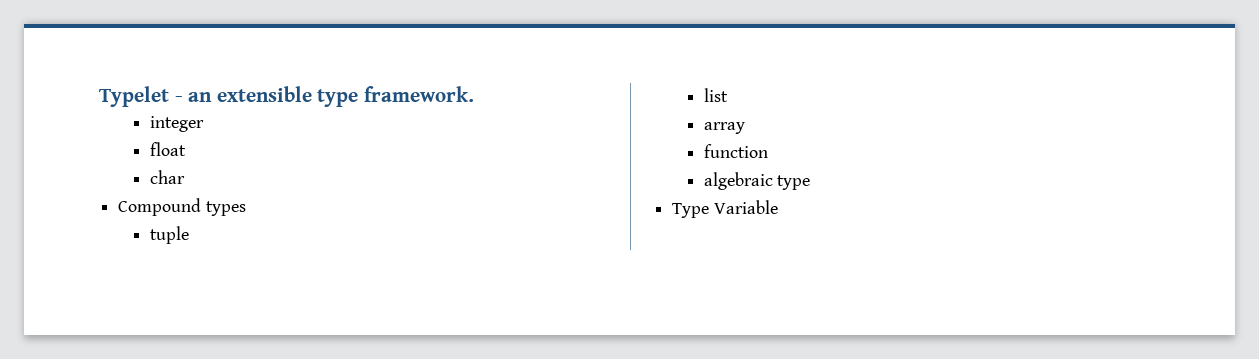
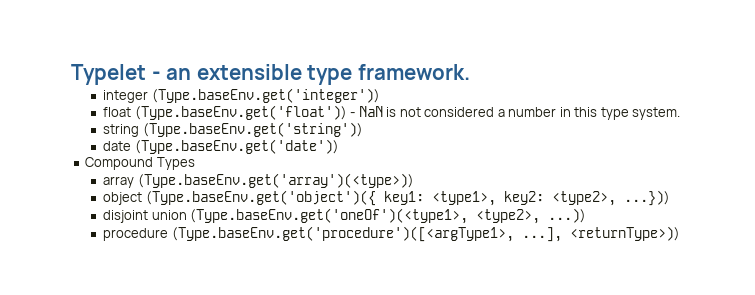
(204, 124) none -> [151,88,380,103] (Type.baseEnv.get('integer'))
[149,170,185,184] [118,198,246,216] [149,226,189,244] [703,88,728,102] [703,122,745,134] [703,144,768,158] [703,172,811,190] [672,200,778,218] // char // Compound types // tuple // list // array // function // algebraic type // Type Variable -> [134,105,681,120] [103,122,363,137] [103,139,339,154] [85,157,195,170] [103,173,414,188] [103,190,670,206] [103,208,587,224] [103,226,680,242] (Type.baseEnv.get('float')) - NaN is not considered a number in this type system. // string (Type.baseEnv.get('string')) // date (Type.baseEnv.get('date')) // Compound Types // array (Type.baseEnv.get('array')(<type>)) // object (Type.baseEnv.get('object')({ key1: <type1>, key2: <type2>, ...})) // disjoint union (Type.baseEnv.get('oneOf')(<type1>, <type2>, ...)) // procedure (Type.baseEnv.get('procedure')([<argType1>, ...], <returnType>))

